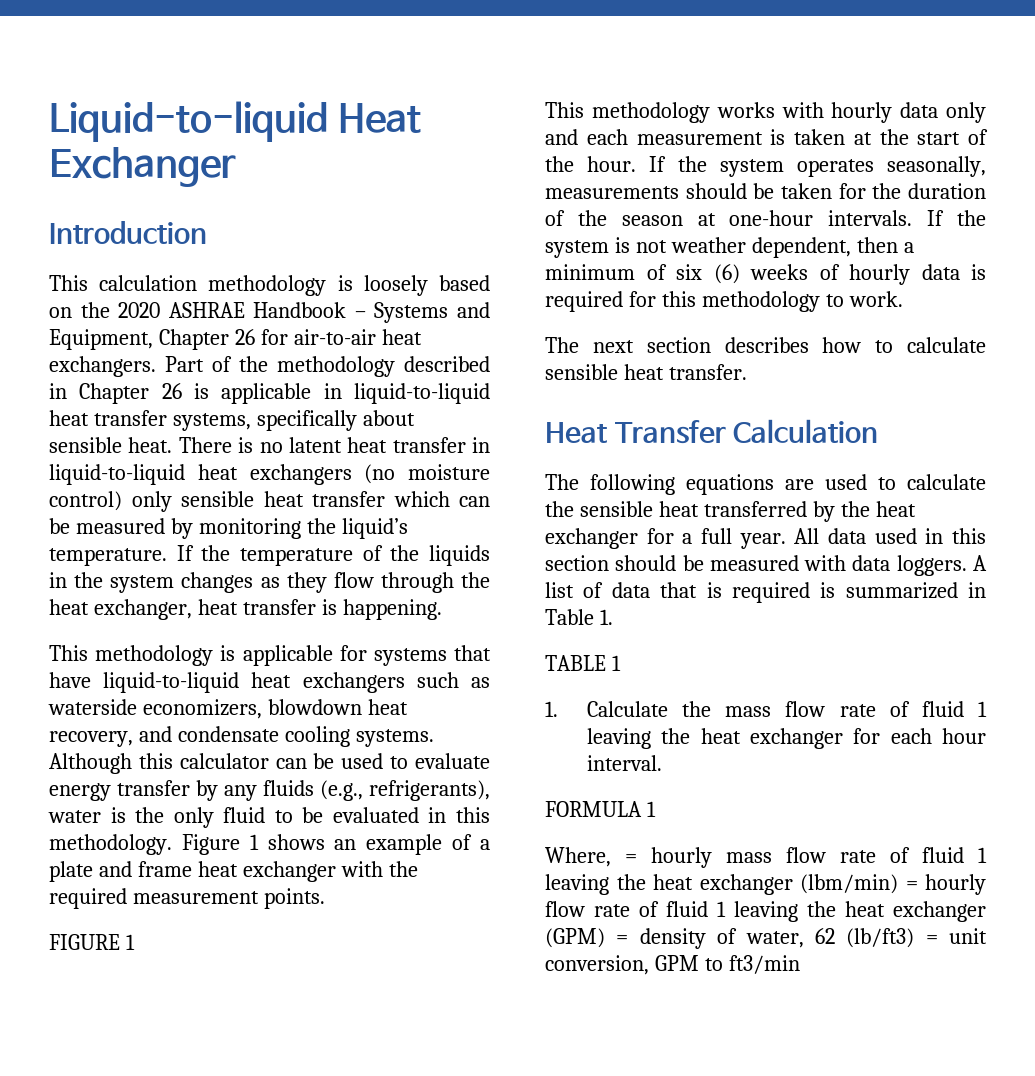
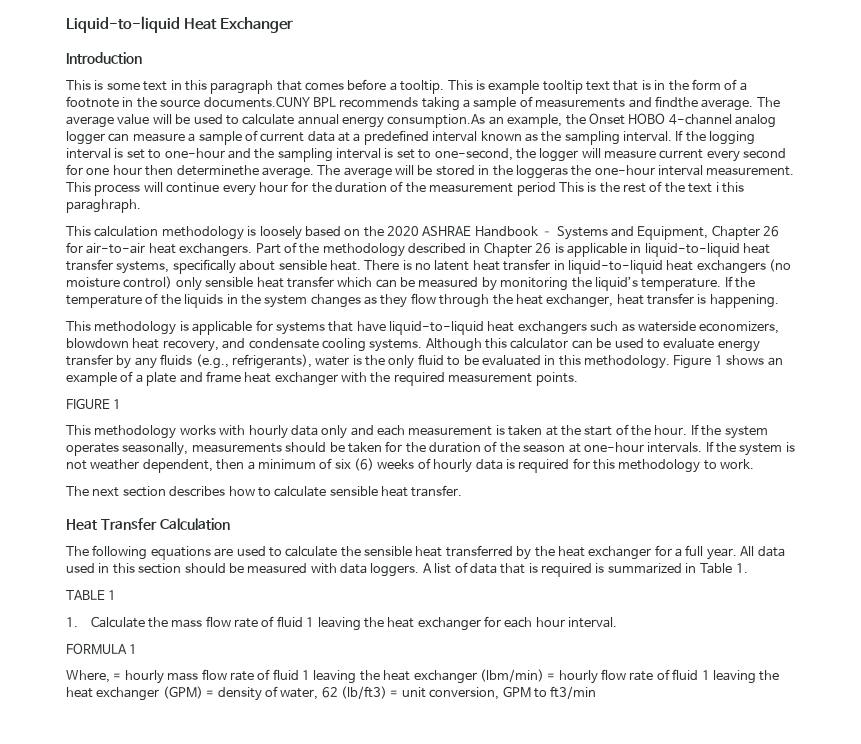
(207, 232) none -> [66,79,747,94] [66,96,780,111] [66,113,776,128] [66,130,756,145] [66,148,787,162] [66,164,795,179] [66,181,744,196] [66,199,141,213] // This is some text in this paragraph that comes before a tooltip. This is example tooltip text that is in the form of a footnote in the source documents.CUNY BPL recommends taking a sample of measurements and findthe average. The average value will be used to calculate annual energy consumption.As an example, the Onset HOBO 4-channel analog logger can measure a sample of current data at a predefined interval known as the sampling interval. If the logging interval is set to one-hour and the sampling interval is set to one-second, the logger will measure current every second for one hour then determinethe average. The average will be stored in the loggeras the one-hour interval measurement. This process will continue every hour for the duration of the measurement period This is the rest of the text i this paraghraph.

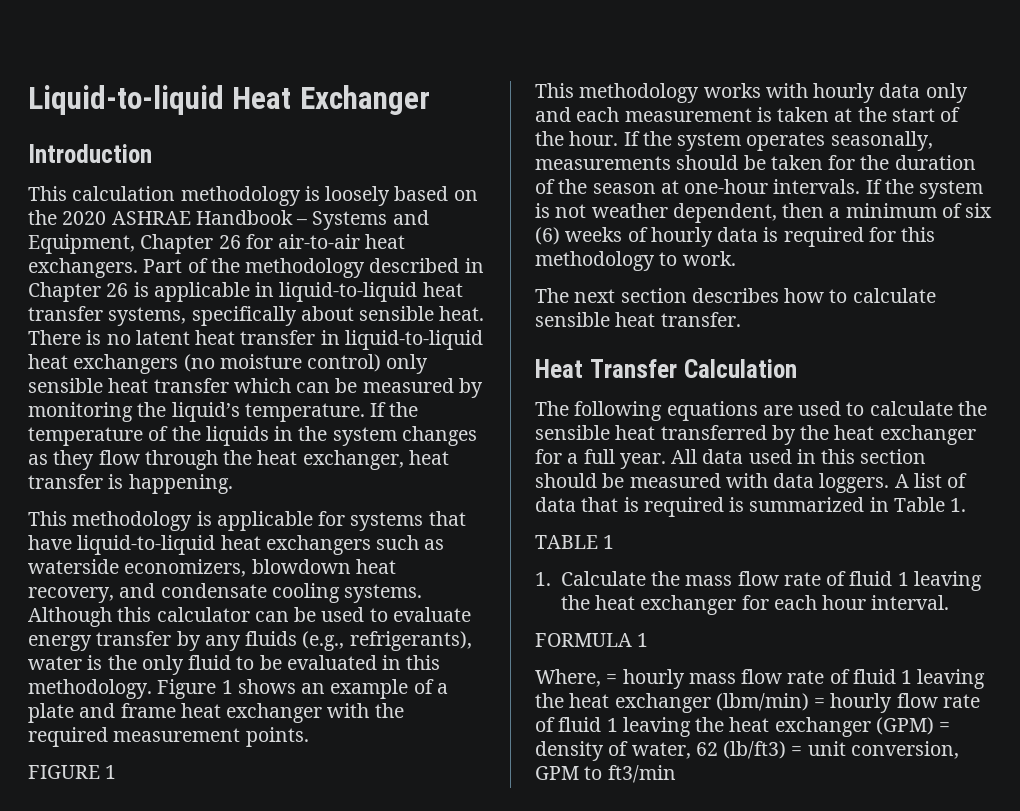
[66,79,747,94] [66,96,780,111] [66,113,776,128] [66,130,756,145] [66,148,787,162] [66,164,795,179] [66,181,744,196] [66,199,141,213] // This is some text in this paragraph that comes before a tooltip. This is example tooltip text that is in the form of a footnote in the source documents.CUNY BPL recommends taking a sample of measurements and findthe average. The average value will be used to calculate annual energy consumption.As an example, the Onset HOBO 4-channel analog logger can measure a sample of current data at a predefined interval known as the sampling interval. If the logging interval is set to one-hour and the sampling interval is set to one-second, the logger will measure current every second for one hour then determinethe average. The average will be stored in the loggeras the one-hour interval measurement. This process will continue every hour for the duration of the measurement period This is the rest of the text i this paraghraph. -> (152, 153) none

